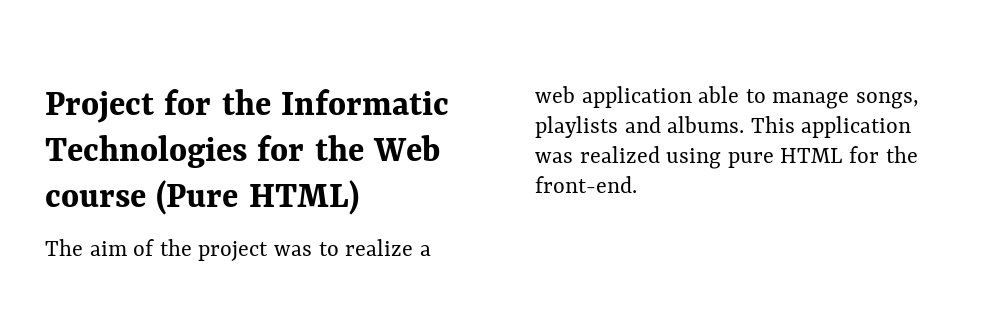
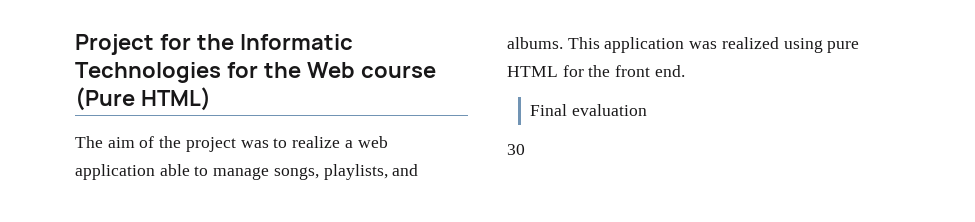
[535,116,618,138] playlists -> [323,164,388,180] playlists,
[535,176,637,193] front-end. -> [615,65,685,77] [530,104,648,116] [507,144,525,155] front end. // Final evaluation // 30

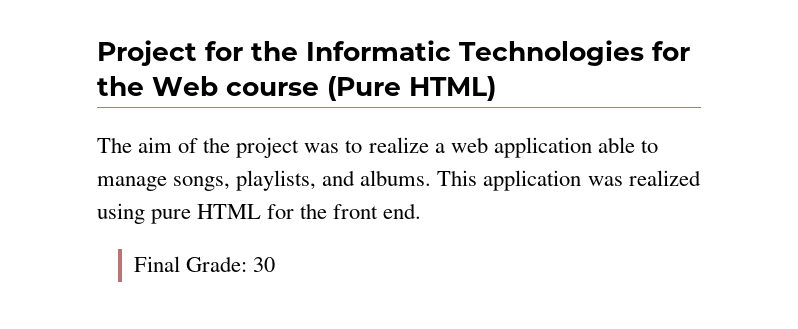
[572,104,648,116] evaluation // -> [186,256,248,272] Grade:

